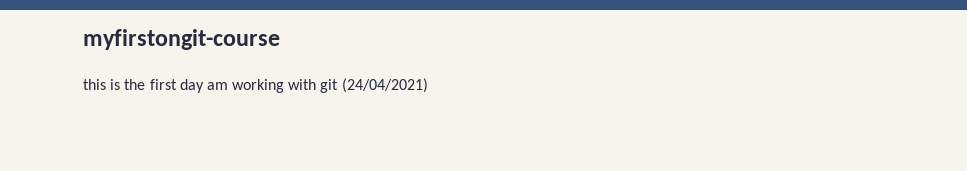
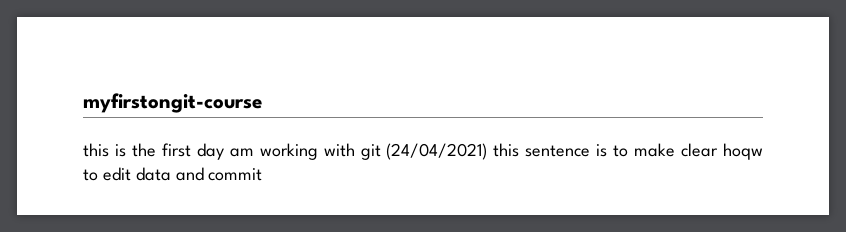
(428, 85) none -> [493,143,763,160] [83,167,263,181] this sentence is to make clear hoqw to edit data and commit

